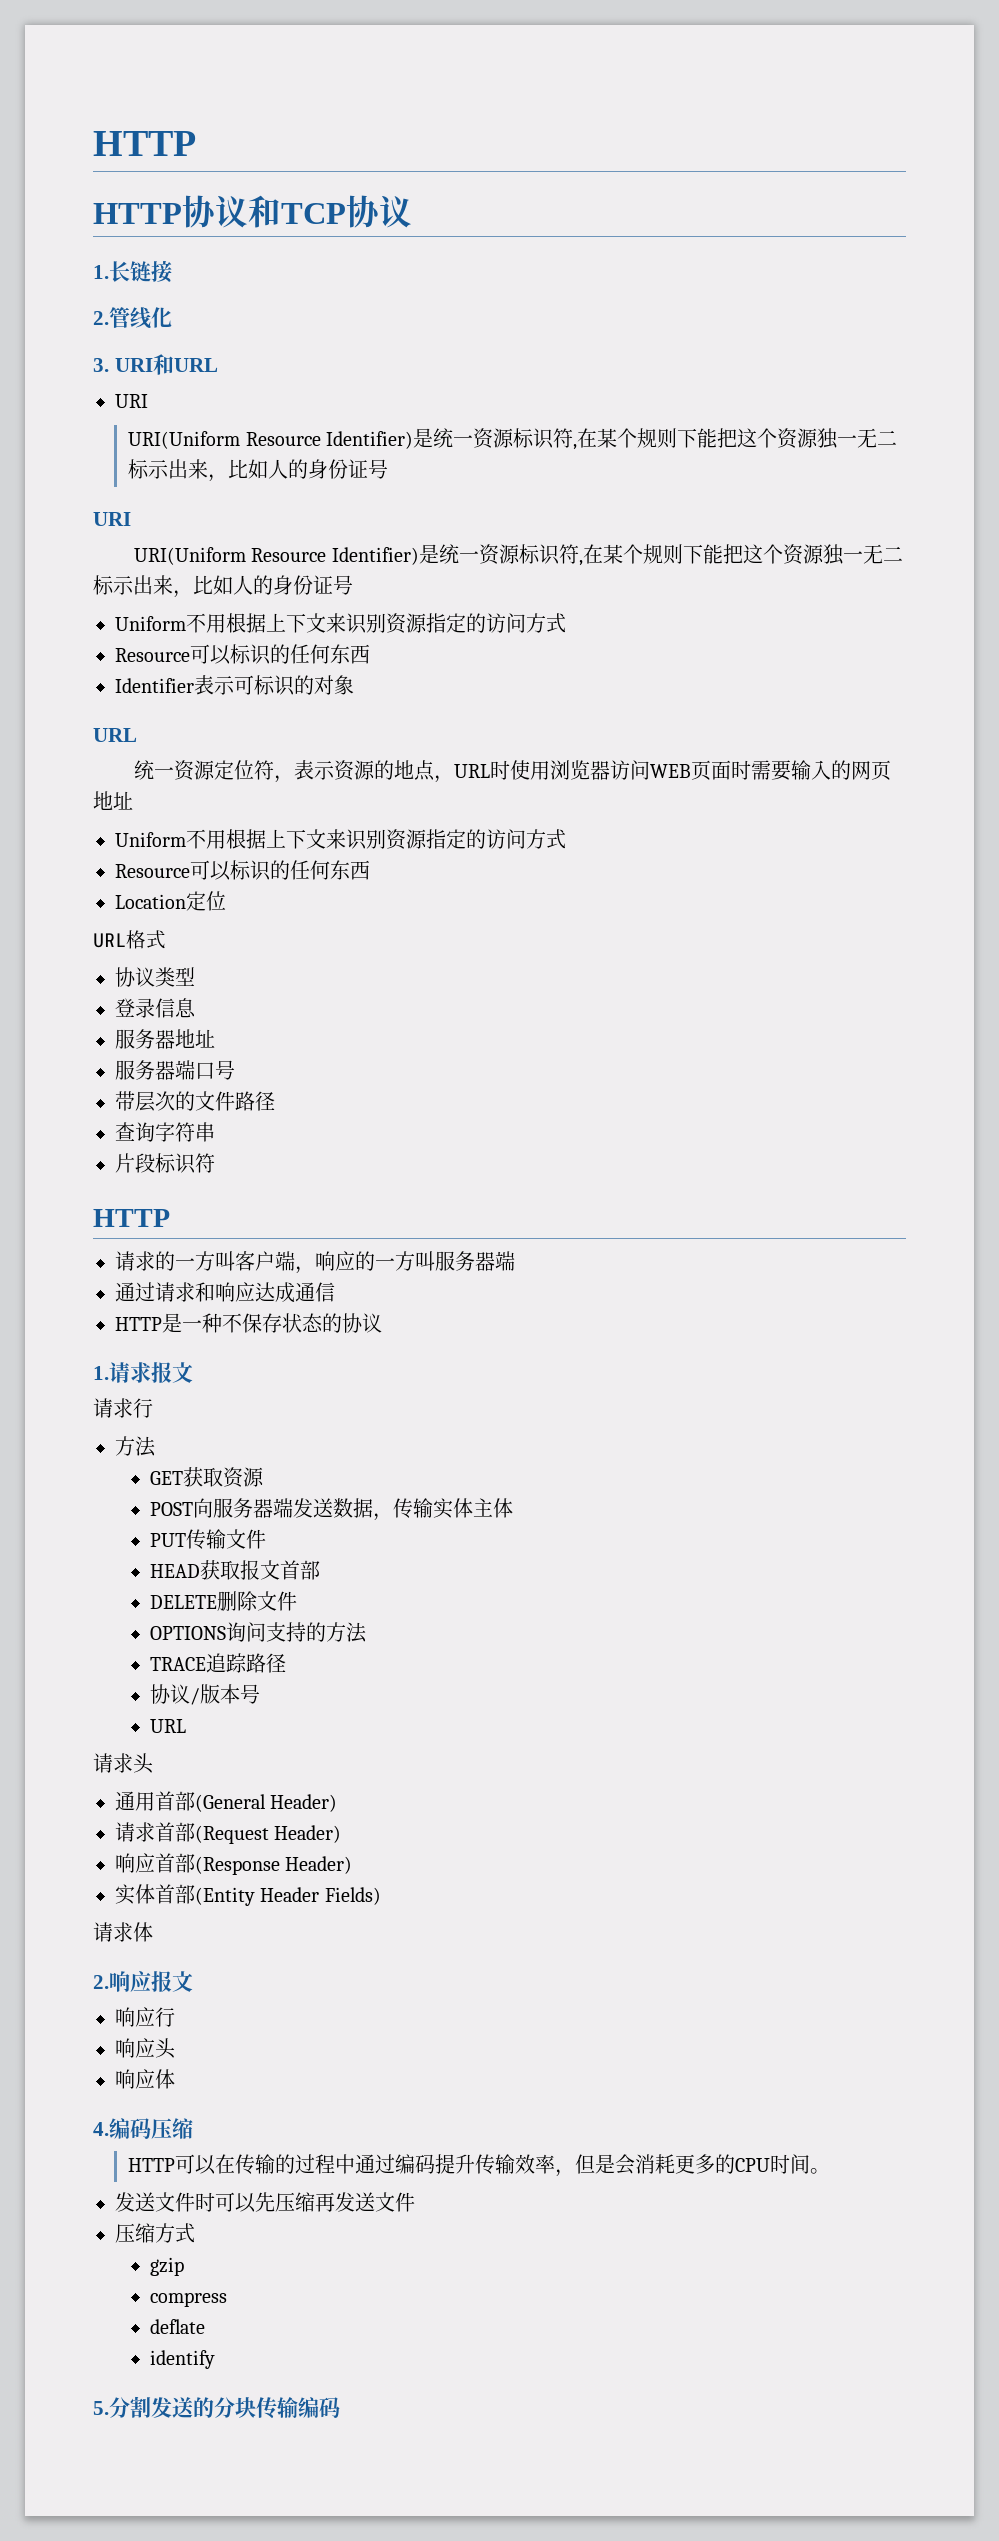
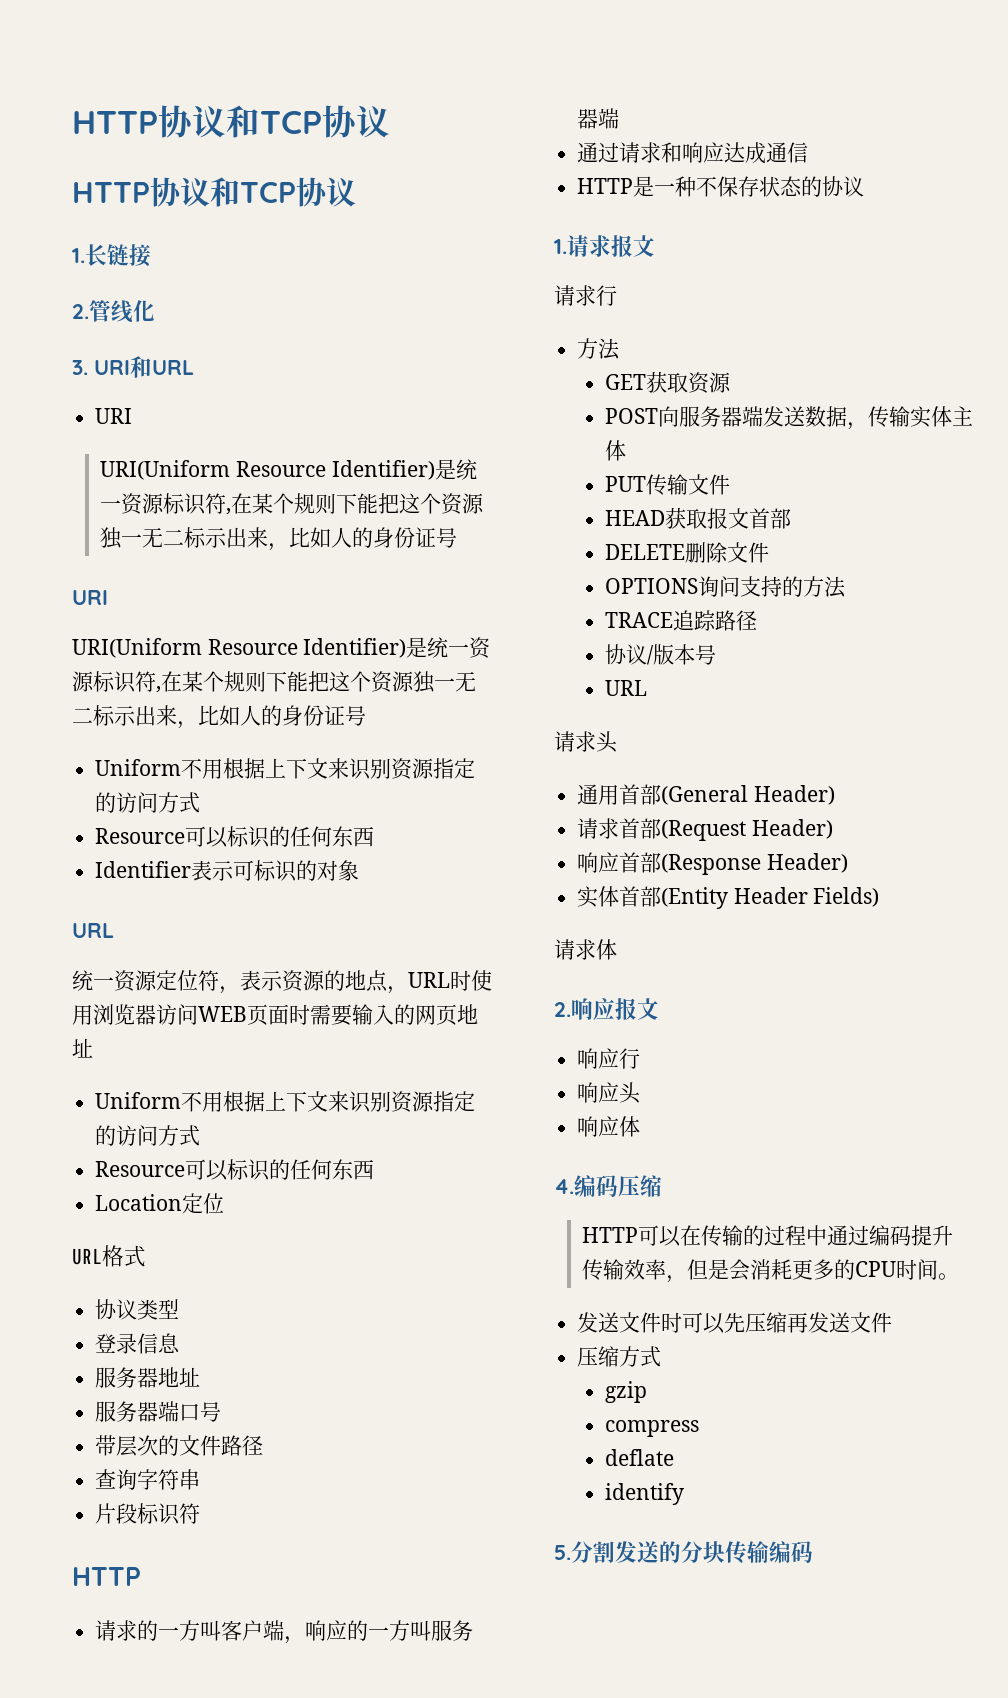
[93,131,196,156] HTTP -> [72,105,390,138] HTTP协议和TCP协议

